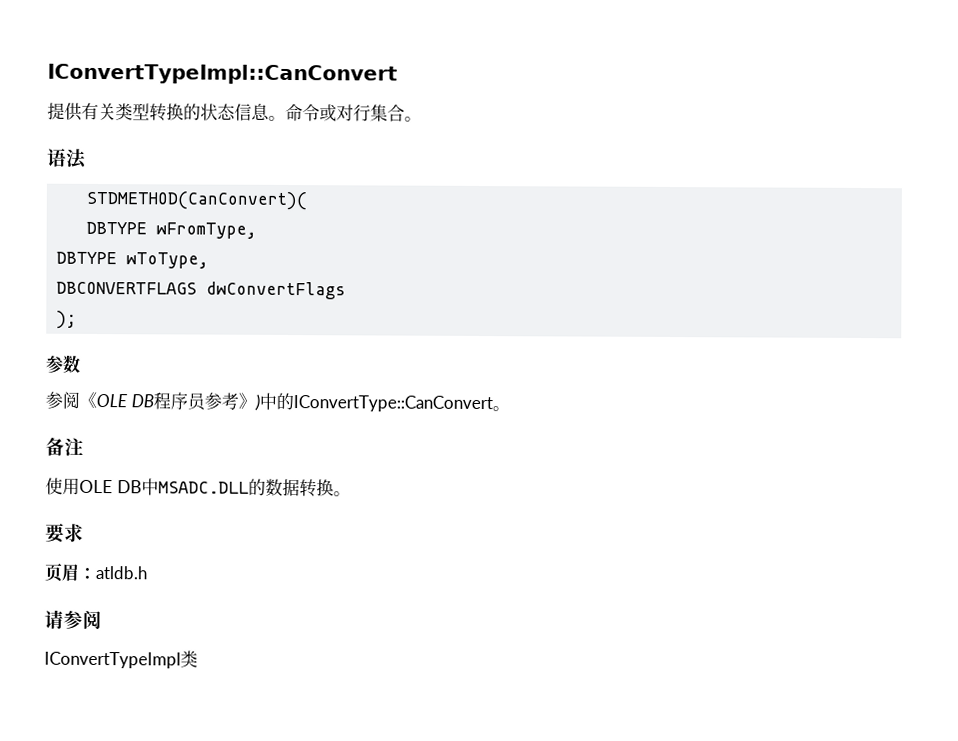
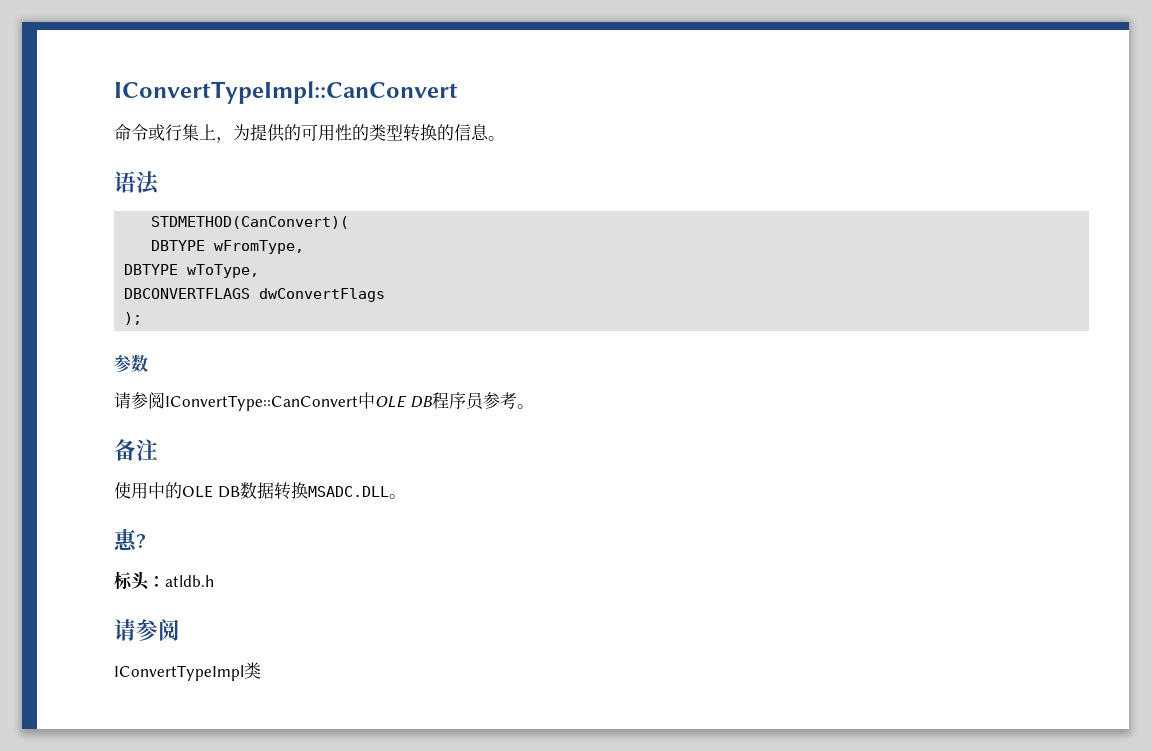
[47,102,116,121] 提供有关 -> [114,124,369,143] 命令或行集上，为提供的可用性的
[200,103,236,121] 状态 -> (454, 132) none
[285,103,422,122] 命令或对行集合。 -> (505, 138) none
[45,391,97,409] 参阅《 -> [114,392,375,411] 请参阅IConvertType::CanConvert中
[237,392,493,413] 》)中的IConvertType::CanConvert -> (517, 400) none
[79,478,266,496] OLE DB中MSADC.DLL的 -> [148,482,240,499] 中的OLE DB
[332,491,351,497] [45,523,84,543] [44,562,79,582] 。 // 要求 // 页眉 -> [307,486,406,499] [114,529,146,551] [114,571,150,590] MSADC.DLL。 // 惠? // 标头

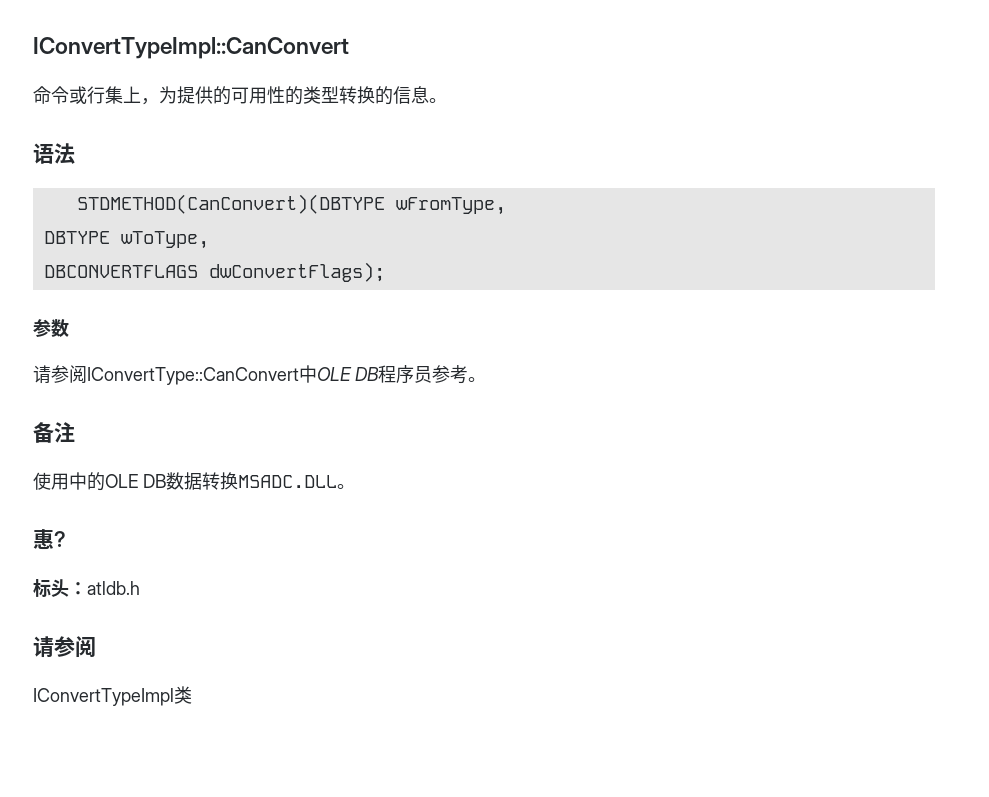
[151,216,350,229] [151,240,206,251] STDMETHOD(CanConvert)( // DBTYPE -> [76,194,385,214] STDMETHOD(CanConvert)(DBTYPE
[259,288,386,302] [124,312,143,325] dwConvertFlags // ); -> [208,262,385,282] dwConvertFlags);

